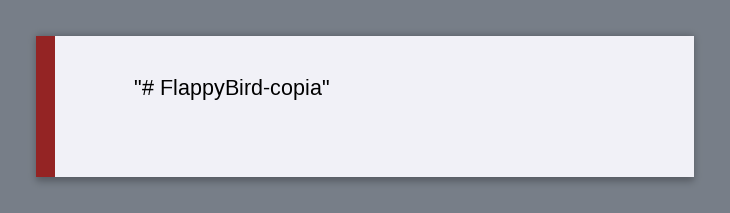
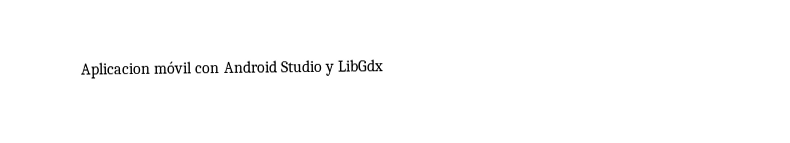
[134,79,330,100] "# FlappyBird-copia" -> [80,59,384,79] Aplicacion móvil con Android Studio y LibGdx

